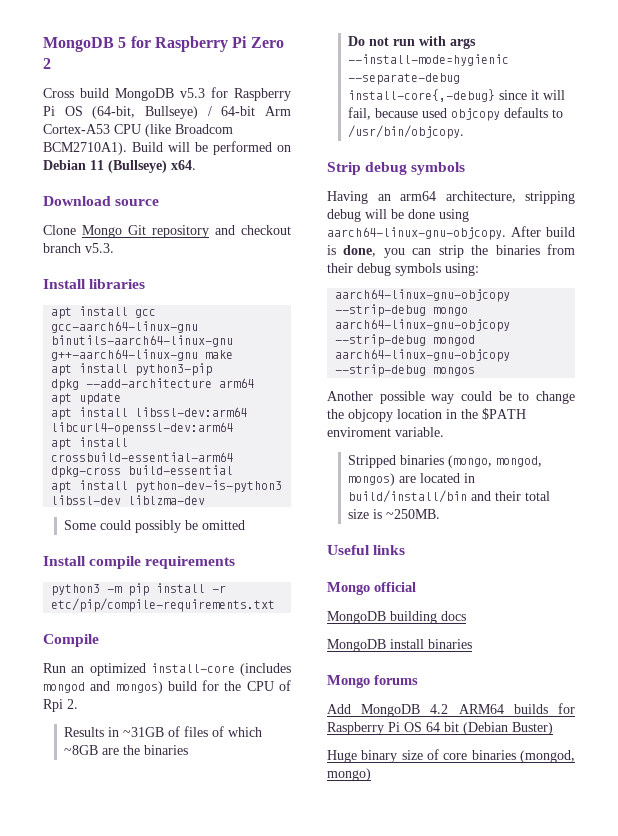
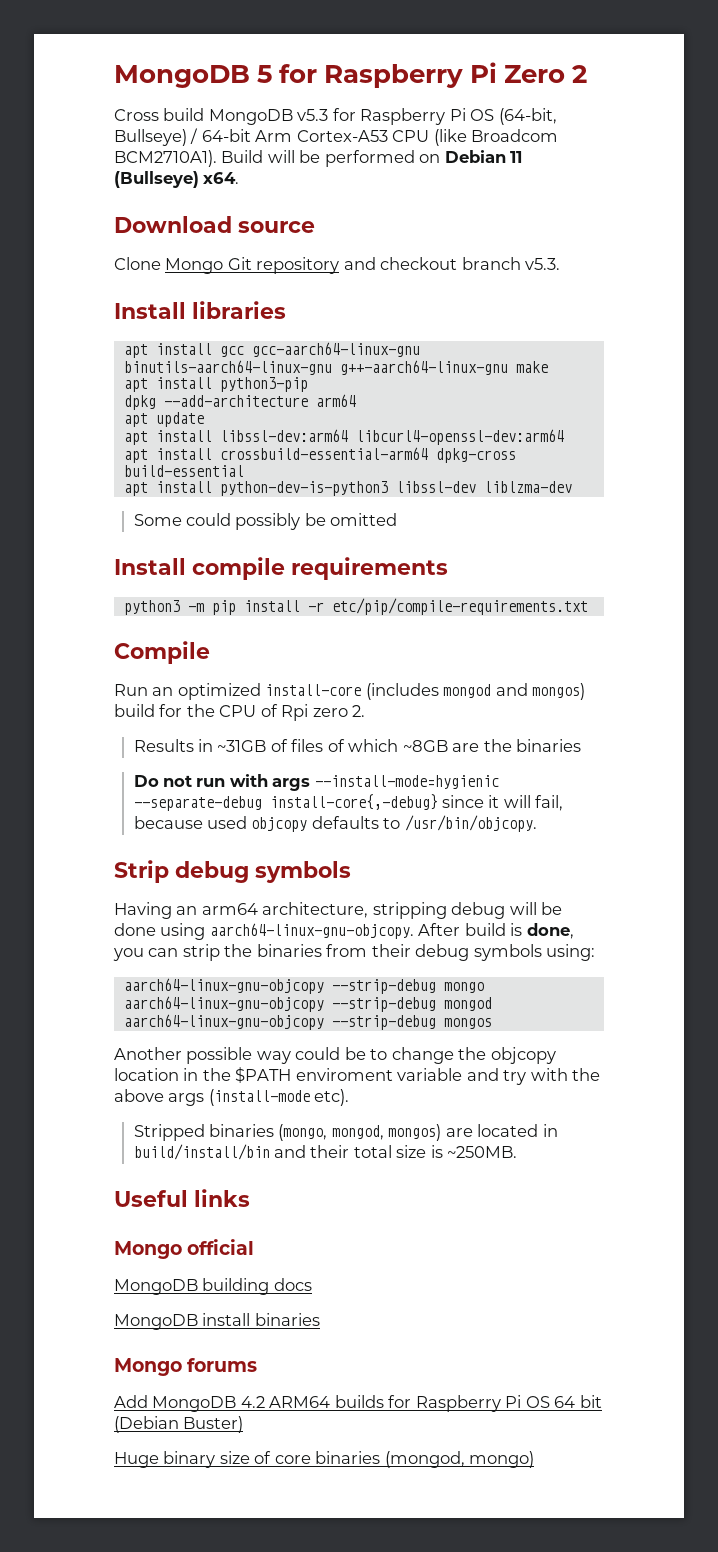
(63, 705) none -> [312,708,348,717] zero
[395,427,444,437] variable. -> [397,1068,601,1085] [114,1089,350,1106] variable and try with the above args (install-mode etc).

